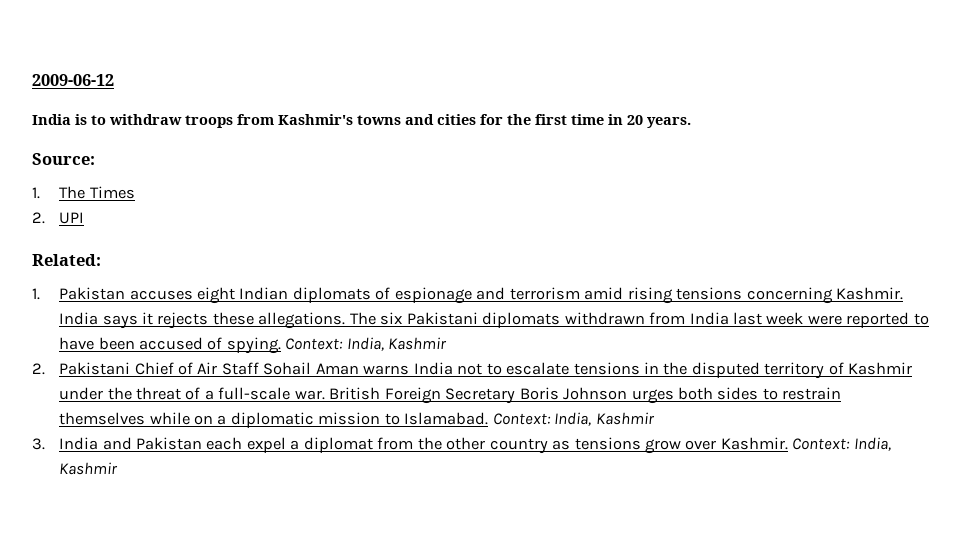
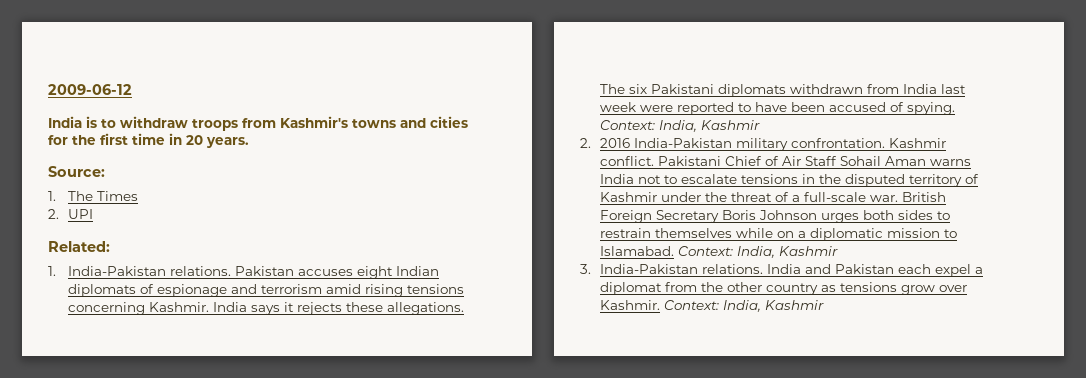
(40, 294) none -> [68,266,232,276] India-Pakistan relations.
(45, 369) none -> [600,138,947,151] [600,156,655,166] 2016 India-Pakistan military confrontation. Kashmir conflict.
(45, 444) none -> [600,264,764,274] India-Pakistan relations.

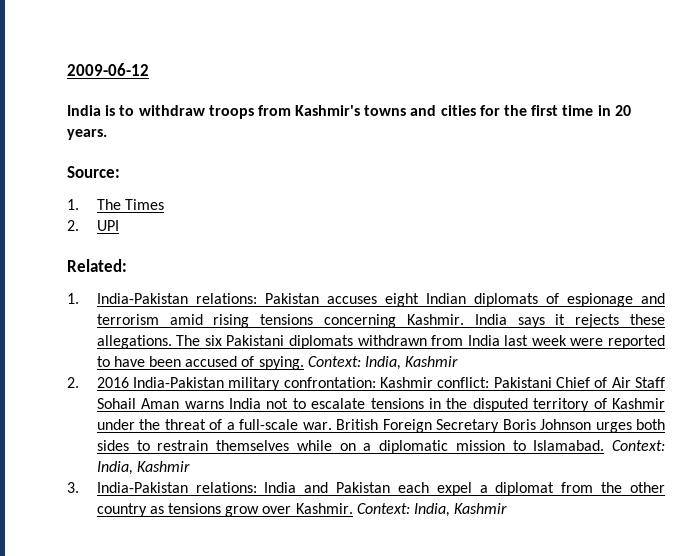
[170,266,232,276] relations. -> [195,293,257,304] relations:
[791,138,947,148] [600,156,655,166] confrontation. Kashmir conflict. -> [283,377,490,388] confrontation: Kashmir conflict:
[702,264,764,274] relations. -> [195,482,257,493] relations:

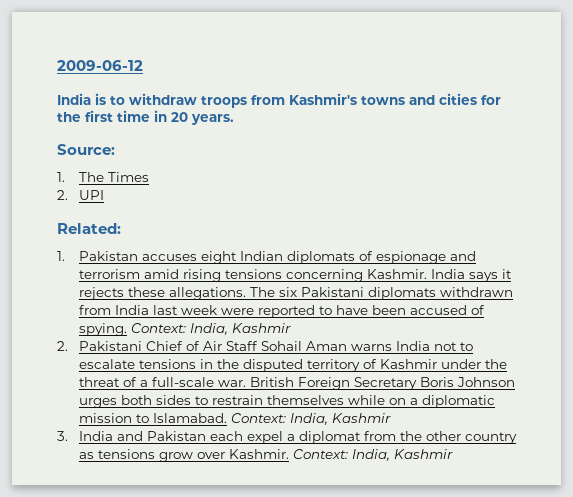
[96,293,257,304] India-Pakistan relations: -> (65, 256) none
[96,377,490,391] 2016 India-Pakistan military confrontation: Kashmir conflict: -> (68, 346) none
[96,482,257,493] India-Pakistan relations: -> (68, 436) none

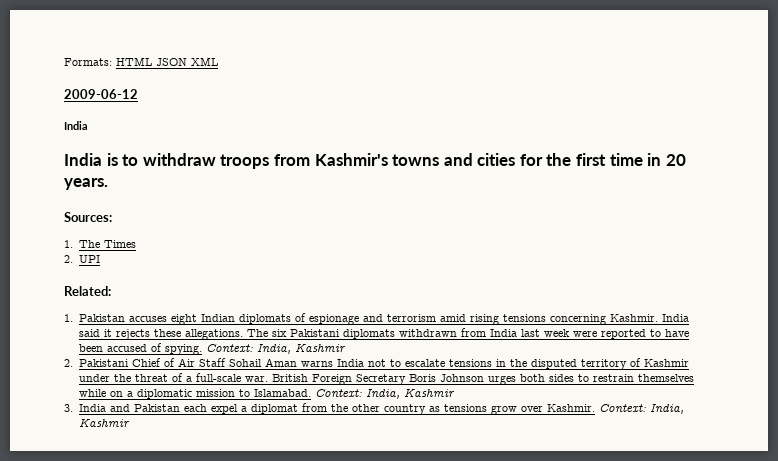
(57, 65) none -> [64,57,218,66] Formats: HTML JSON XML //
(91, 99) none -> [64,153,102,166] // India
[57,144,115,155] Source: -> [64,212,112,222] Sources:
[468,272,498,282] says -> [79,329,101,337] said

